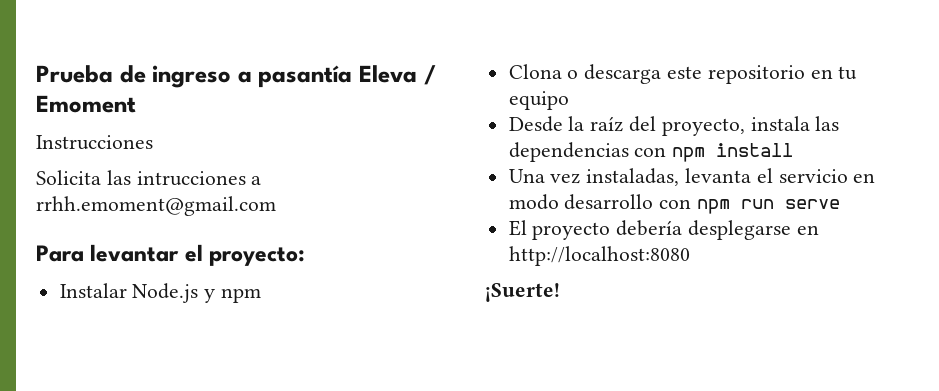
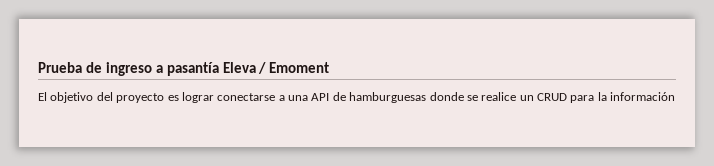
[36,135,153,150] [36,170,262,186] [36,196,276,216] [36,244,306,266] [59,283,262,303] [508,64,858,84] [508,91,569,110] [508,116,840,136] [508,142,794,162] [508,168,876,186] [508,194,841,214] [508,220,819,240] [508,246,690,266] [485,283,560,302] Instrucciones // Solicita las intrucciones a rrhh.emoment@gmail.com // Para levantar el proyecto: // Instalar Node.js y npm // Clona o descarga este repositorio en tu equipo // Desde la raíz del proyecto, instala las dependencias con npm install // Una vez instaladas, levanta el servicio en modo desarrollo con npm run serve // El proyecto debería desplegarse en http://localhost:8080 // ¡Suerte! -> [38,92,676,103] El objetivo del proyecto es lograr conectarse a una API de hamburguesas donde se realice un CRUD para la información

